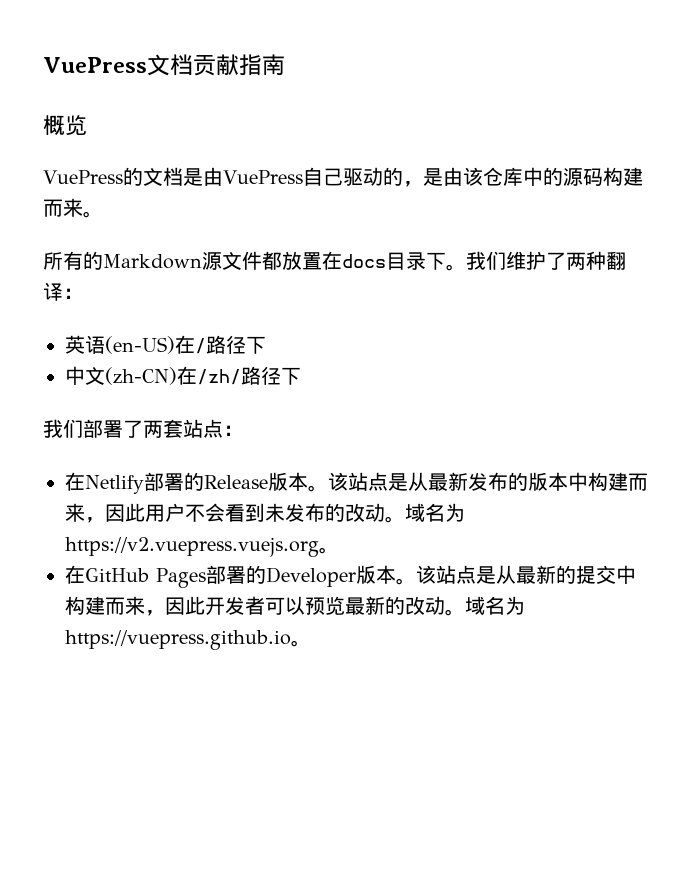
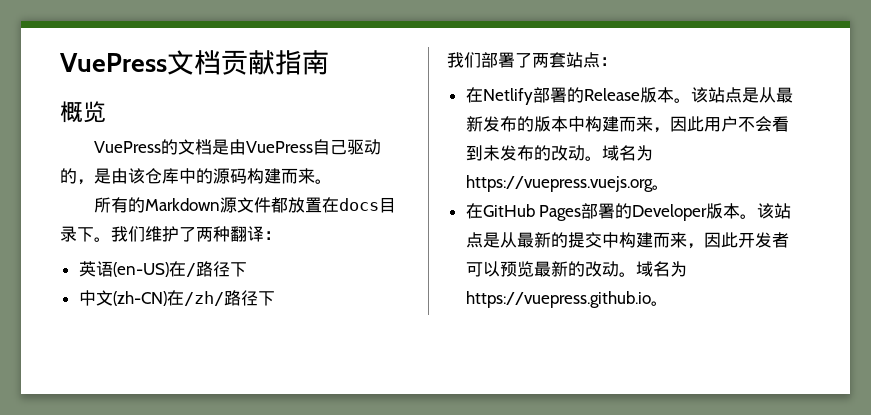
[65,537,319,557] https://v2.vuepress.vuejs.org -> [465,175,653,192] https://vuepress.vuejs.org

